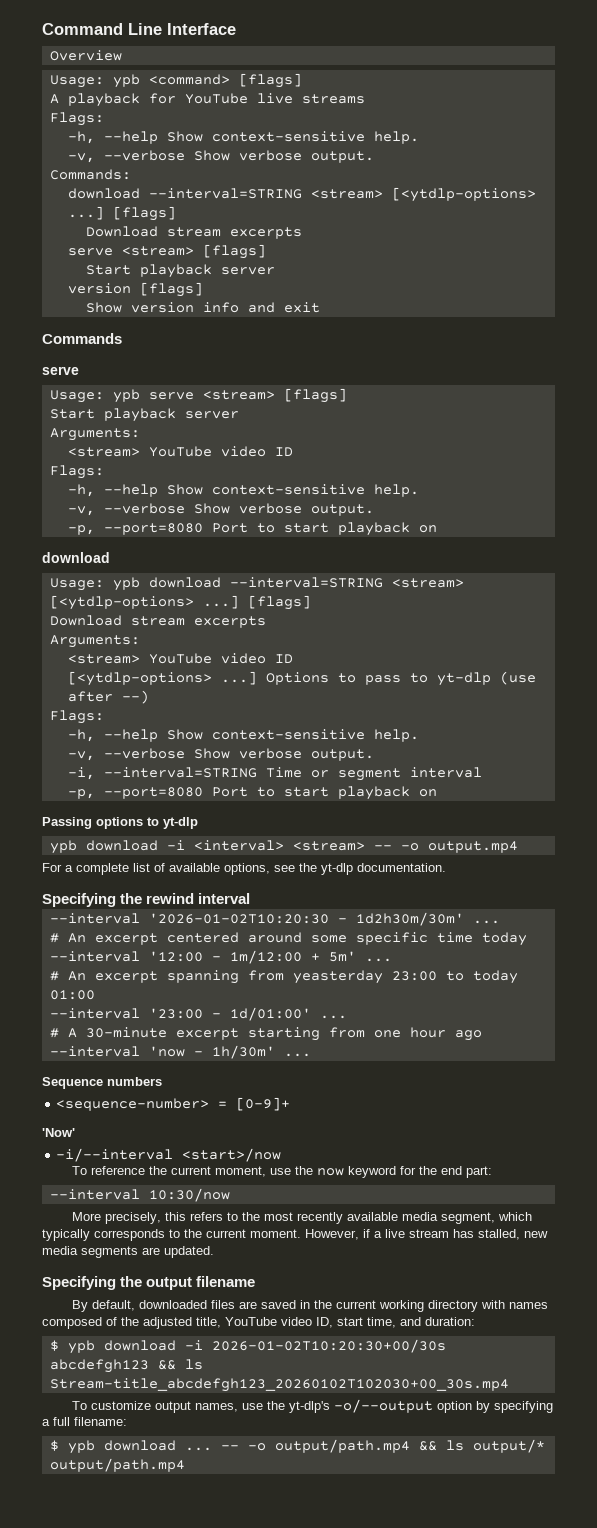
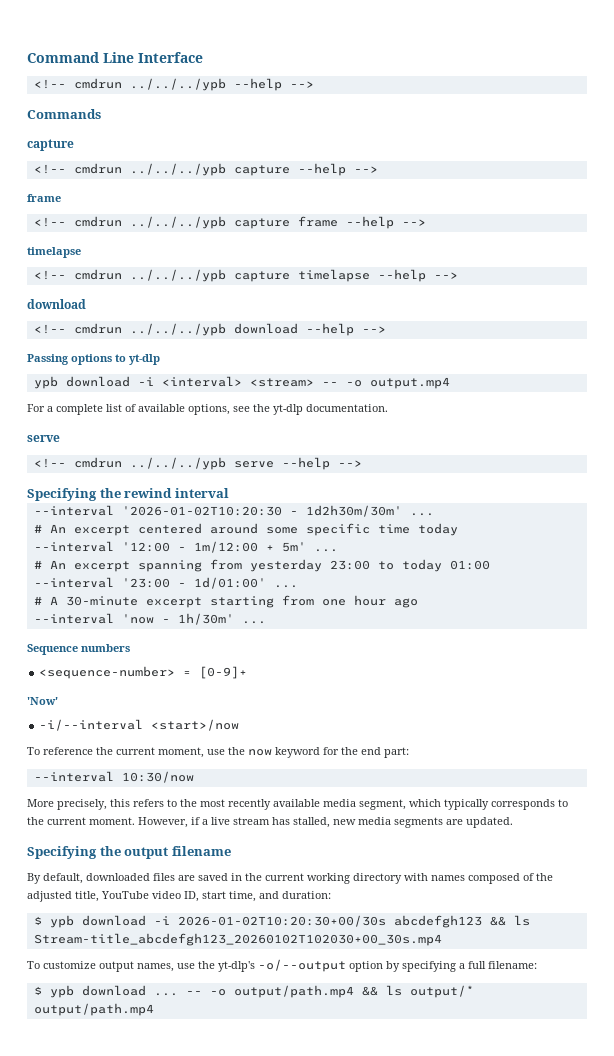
[49,50,122,61] [49,73,302,88] [49,93,365,107] [49,112,104,126] [67,131,419,144] [67,150,374,163] [49,169,131,180] [67,187,536,202] [67,206,176,221] [85,226,302,239] [67,244,266,259] [85,264,275,278] [67,282,203,297] [85,302,320,313] [42,333,122,344] [42,366,79,375] [49,388,347,403] [49,408,239,422] [49,428,140,441] [67,446,293,457] [49,465,104,479] [67,484,419,497] [67,503,374,516] [67,522,437,536] [42,552,110,563] [49,577,464,591] [49,595,311,610] [49,615,266,628] [49,635,140,648] [67,653,293,664] [67,671,536,686] [67,690,149,704] [49,710,104,724] [67,729,419,742] [67,748,374,761] [67,767,482,781] [67,786,437,800] Overview // Usage: ypb <command> [flags] // A playback for YouTube live streams // Flags: // -h, --help Show context-sensitive help. // -v, --verbose Show verbose output. // Commands: // download --interval=STRING <stream> [<ytdlp-options> ...] [flags] // Download stream excerpts // serve <stream> [flags] // Start playback server // version [flags] // Show version info and exit // Commands // serve // Usage: ypb serve <stream> [flags] // Start playback server // Arguments: // <stream> YouTube video ID // Flags: // -h, --help Show context-sensitive help. // -v, --verbose Show verbose output. // -p, --port=8080 Port to start playback on // download // Usage: ypb download --interval=STRING <stream> [<ytdlp-options> ...] [flags] // Download stream excerpts // Arguments: // <stream> YouTube video ID // [<ytdlp-options> ...] Options to pass to yt-dlp (use after --) // Flags: // -h, --help Show context-sensitive help. // -v, --verbose Show verbose output. // -i, --interval=STRING Time or segment interval // -p, --port=8080 Port to start playback on -> [33,78,314,91] [27,109,101,119] [27,139,74,151] [33,163,378,176] [27,194,61,202] [33,216,426,229] [27,247,81,258] [33,269,458,282] [27,299,86,309] [33,323,386,336] <!-- cmdrun ../../../ypb --help --> // Commands // capture // <!-- cmdrun ../../../ypb capture --help --> // frame // <!-- cmdrun ../../../ypb capture frame --help --> // timelapse // <!-- cmdrun ../../../ypb capture timelapse --help --> // download // <!-- cmdrun ../../../ypb download --help -->
(446, 867) none -> [27,435,60,442] [33,457,362,470] // serve // <!-- cmdrun ../../../ypb serve --help -->
[292,970,383,984] yeasterday -> [249,559,322,572] yesterday

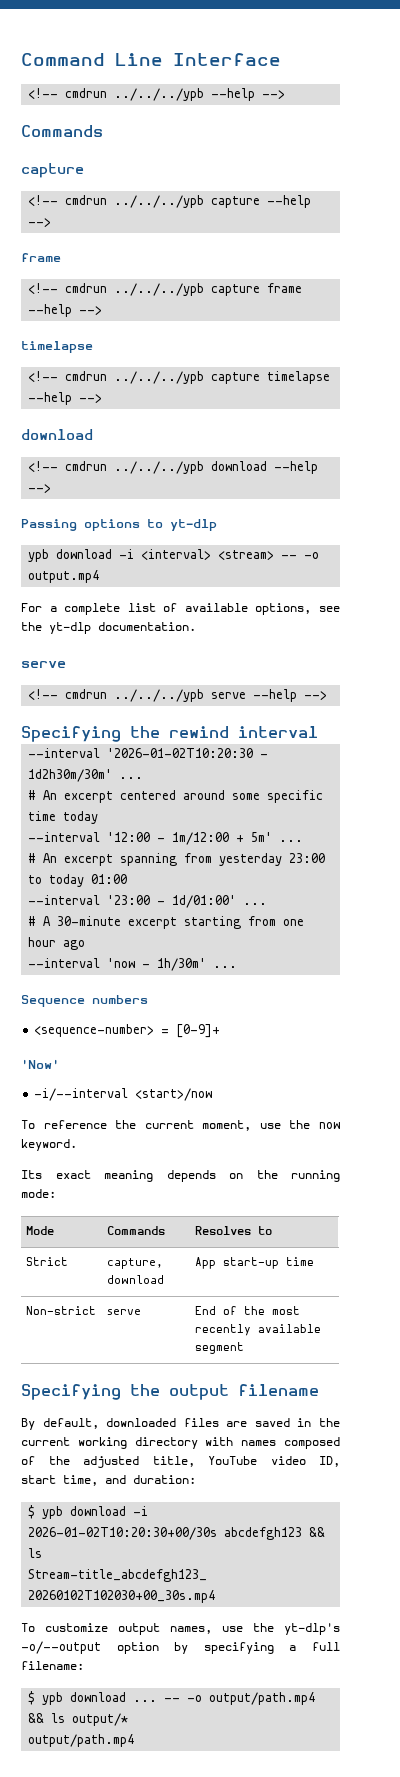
[275,747,409,758] [33,771,194,783] [27,799,568,810] [27,817,513,828] keyword for the end part: // --interval 10:30/now // More precisely, this refers to the most recently available media segment, which typically corresponds to the current moment. However, if a live stream has stalled, new media segments are updated. -> [21,1139,77,1151] [21,1170,340,1182] [21,1189,56,1198] [26,1226,55,1235] [107,1226,166,1235] [195,1226,273,1235] [26,1257,69,1266] [107,1258,164,1269] [107,1275,165,1284] [195,1257,315,1269] [26,1306,97,1315] [107,1309,142,1315] [195,1306,301,1315] [195,1324,322,1336] [195,1342,245,1354] keyword. // Its exact meaning depends on the running mode: // Mode | Commands | Resolves to // Strict | capture, download | App start-up time // Non-strict | serve | End of the most recently available segment

